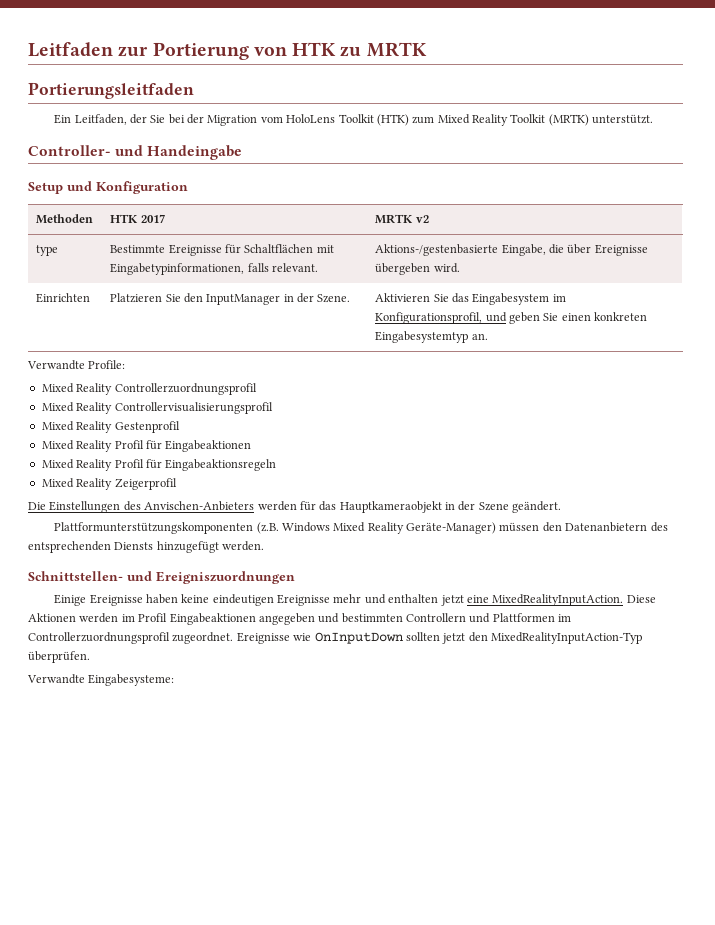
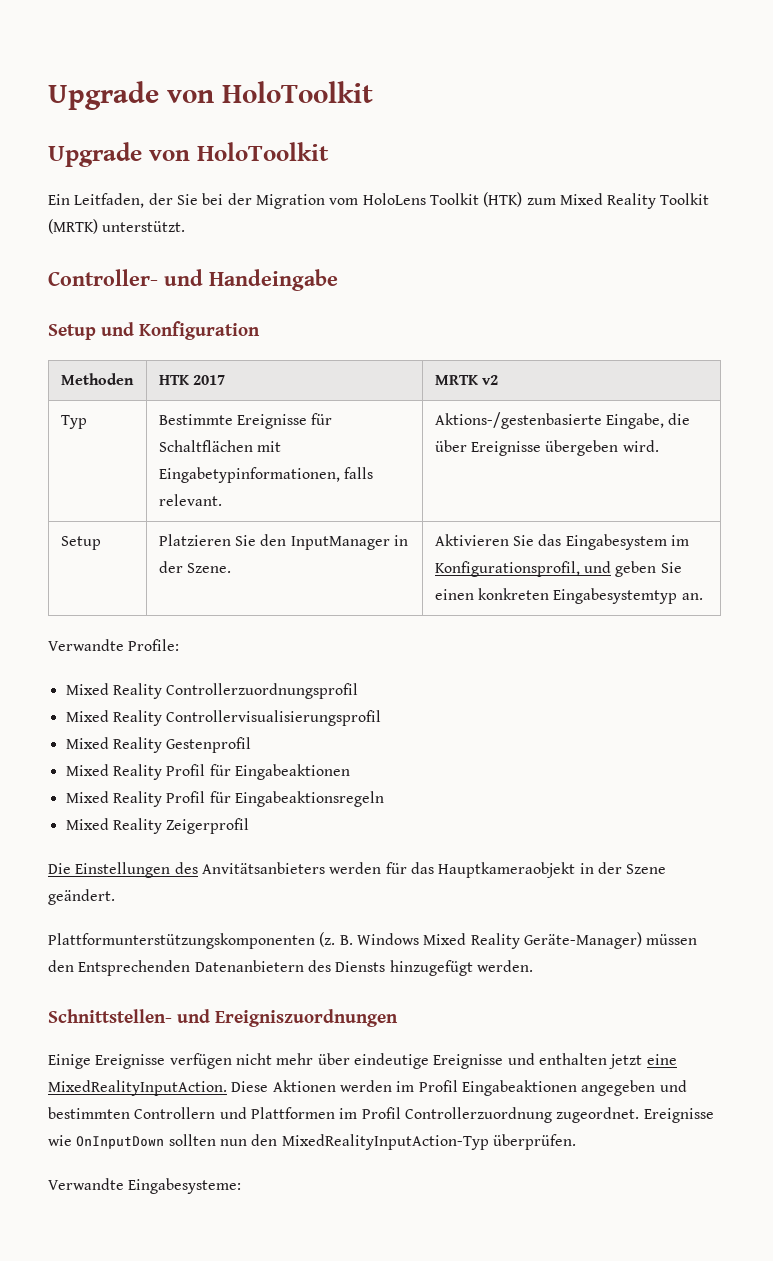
[28,42,427,60] [28,82,194,99] Leitfaden zur Portierung von HTK zu MRTK // Portierungsleitfaden -> [48,81,373,110] [48,142,329,167] Upgrade von HoloToolkit // Upgrade von HoloToolkit
[36,245,59,256] type -> [60,415,87,429] Typ
[36,293,91,303] Einrichten -> [60,536,101,550] Setup
[144,501,255,511] Anvischen-Anbieters -> [201,862,325,874] Anvitätsanbieters
[256,522,279,534] (z.B. -> [319,932,353,947] (z. B.
(562, 527) none -> [78,960,191,976] Entsprechenden
[28,541,111,553] entsprechenden -> (331, 966) none
[145,594,362,606] haben keine eindeutigen Ereignisse mehr -> [169,1053,504,1069] verfügen nicht mehr über eindeutige Ereignisse
[28,632,170,644] Controllerzuordnungsprofil -> [361,1107,552,1123] Profil Controllerzuordnung
[442,633,466,644] jetzt -> [219,1139,247,1146] nun

